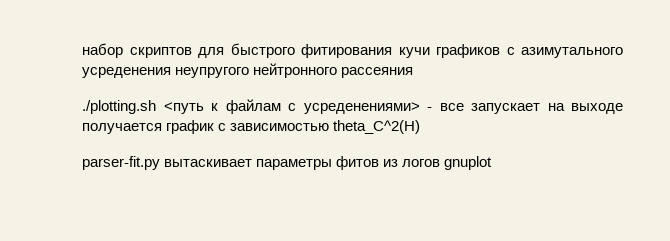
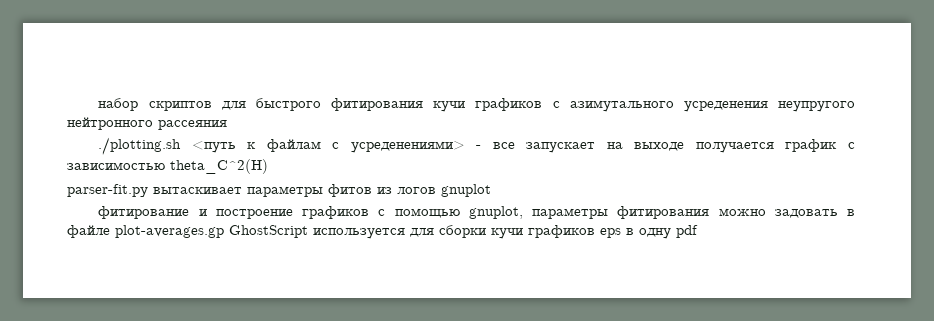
(493, 163) none -> [98,206,855,219] [67,225,698,239] // фитирование и построение графиков с помощью gnuplot, параметры фитирования можно задовать в файле plot-averages.gp GhostScript используется для сборки кучи графиков eps в одну pdf

